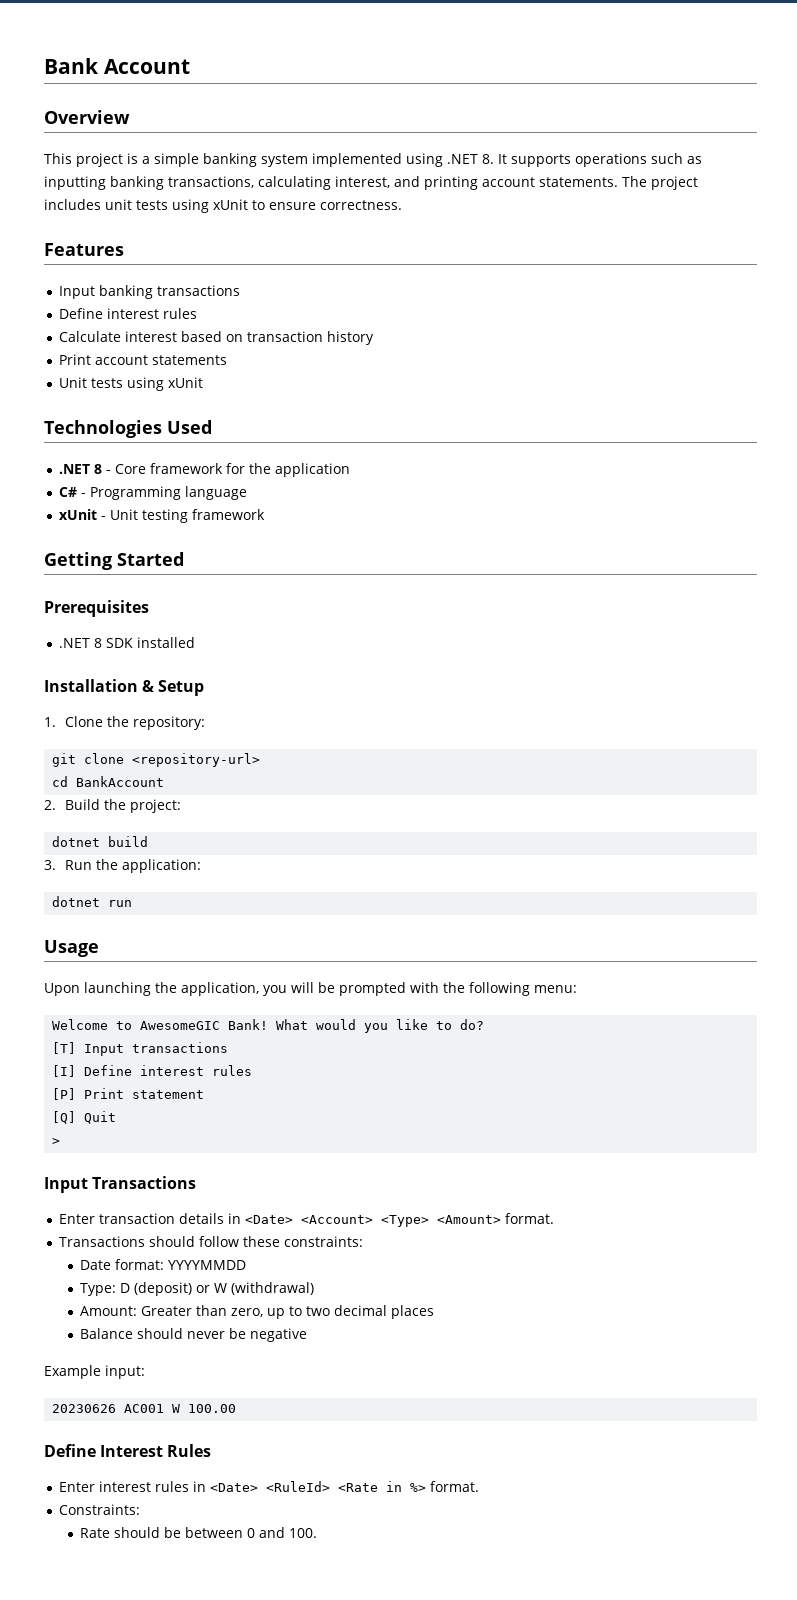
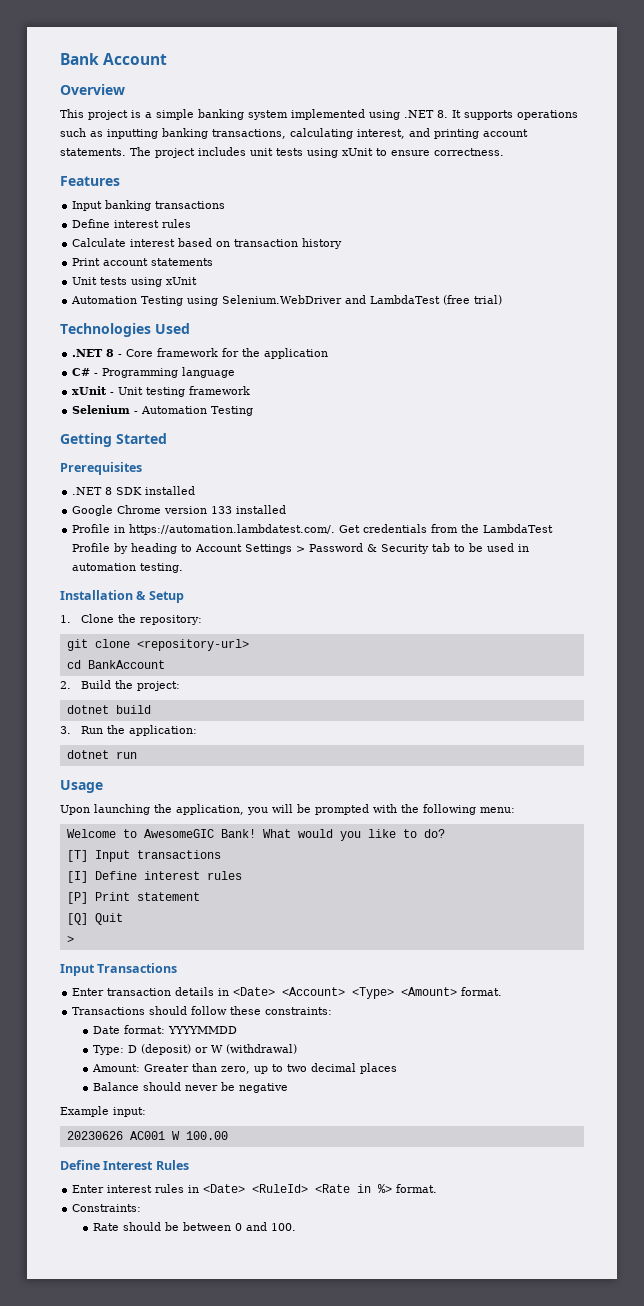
(203, 382) none -> [71,295,503,306] // Automation Testing using Selenium.WebDriver and LambdaTest (free trial)
(265, 514) none -> [72,405,254,416] // Selenium - Automation Testing
(195, 642) none -> [72,505,287,516] [72,524,554,535] [72,543,530,554] [72,563,184,573] // Google Chrome version 133 installed // Profile in https://automation.lambdatest.com/. Get credentials from the LambdaTest Profile by heading to Account Settings > Password & Security tab to be used in automation testing.

